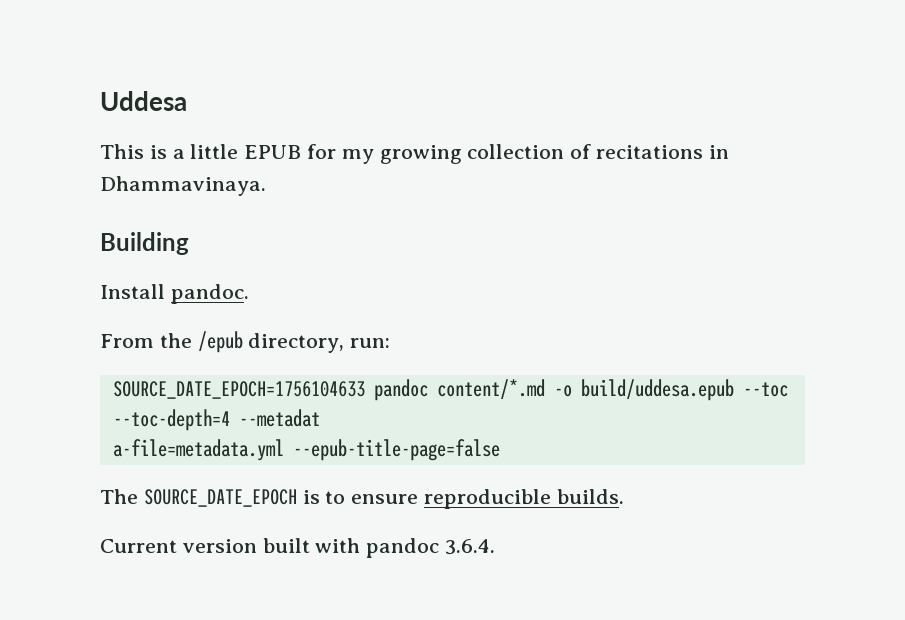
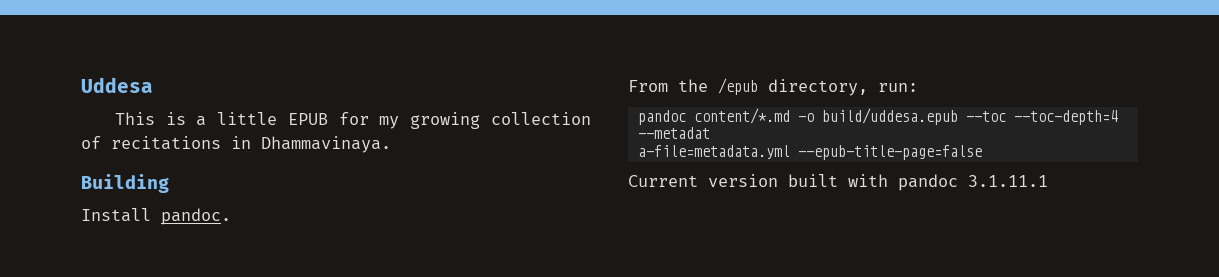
[112,381,365,399] SOURCE_DATE_EPOCH=1756104633 -> (918, 87) none
[100,489,624,509] // The SOURCE_DATE_EPOCH is to ensure reproducible builds. -> (982, 152) none
[445,539,496,555] 3.6.4. -> [968,175,1048,187] 3.1.11.1

